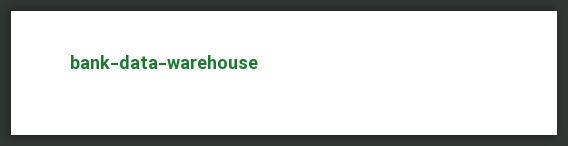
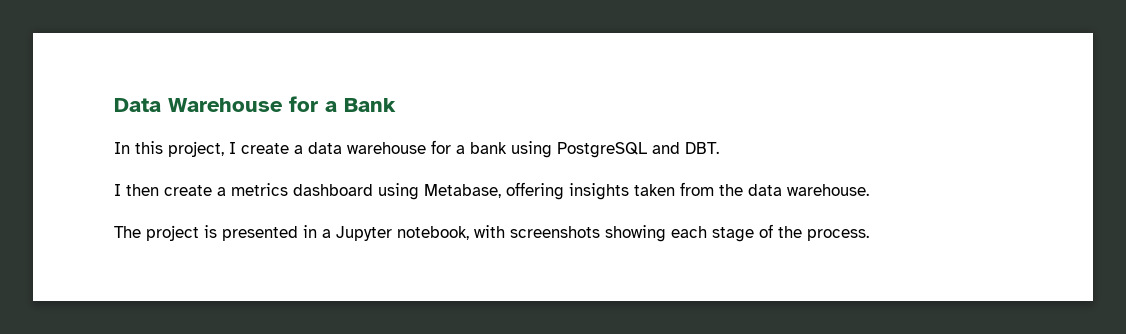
[70,55,258,69] bank-data-warehouse -> [114,96,396,112] [114,140,719,158] [114,182,869,200] [114,224,869,242] Data Warehouse for a Bank // In this project, I create a data warehouse for a bank using PostgreSQL and DBT. // I then create a metrics dashboard using Metabase, offering insights taken from the data warehouse. // The project is presented in a Jupyter notebook, with screenshots showing each stage of the process.

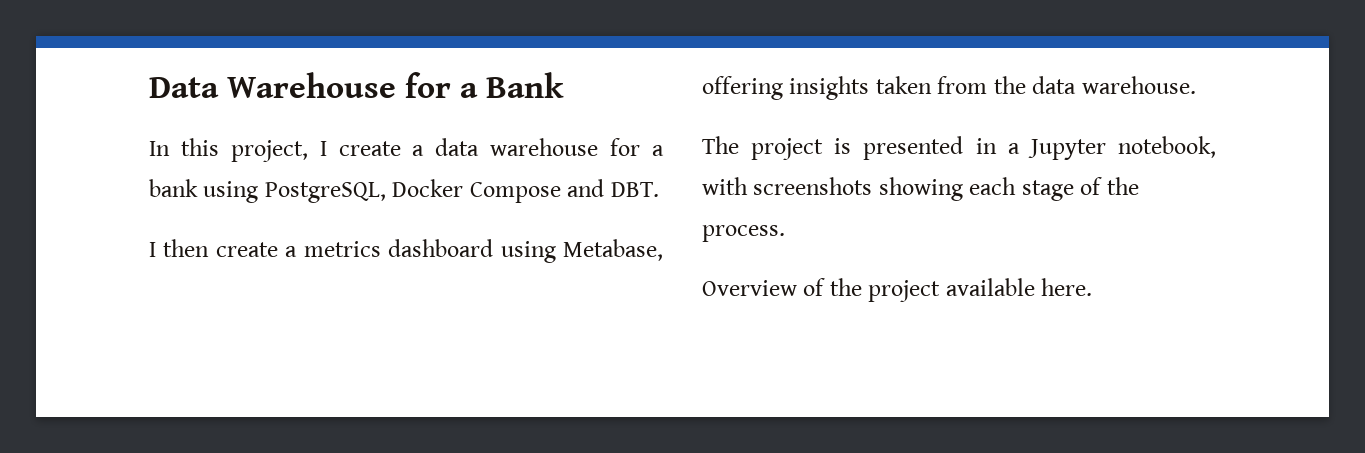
[557,142,647,158] PostgreSQL -> [264,179,561,203] PostgreSQL, Docker Compose
(869, 235) none -> [702,278,1093,302] // Overview of the project available here.

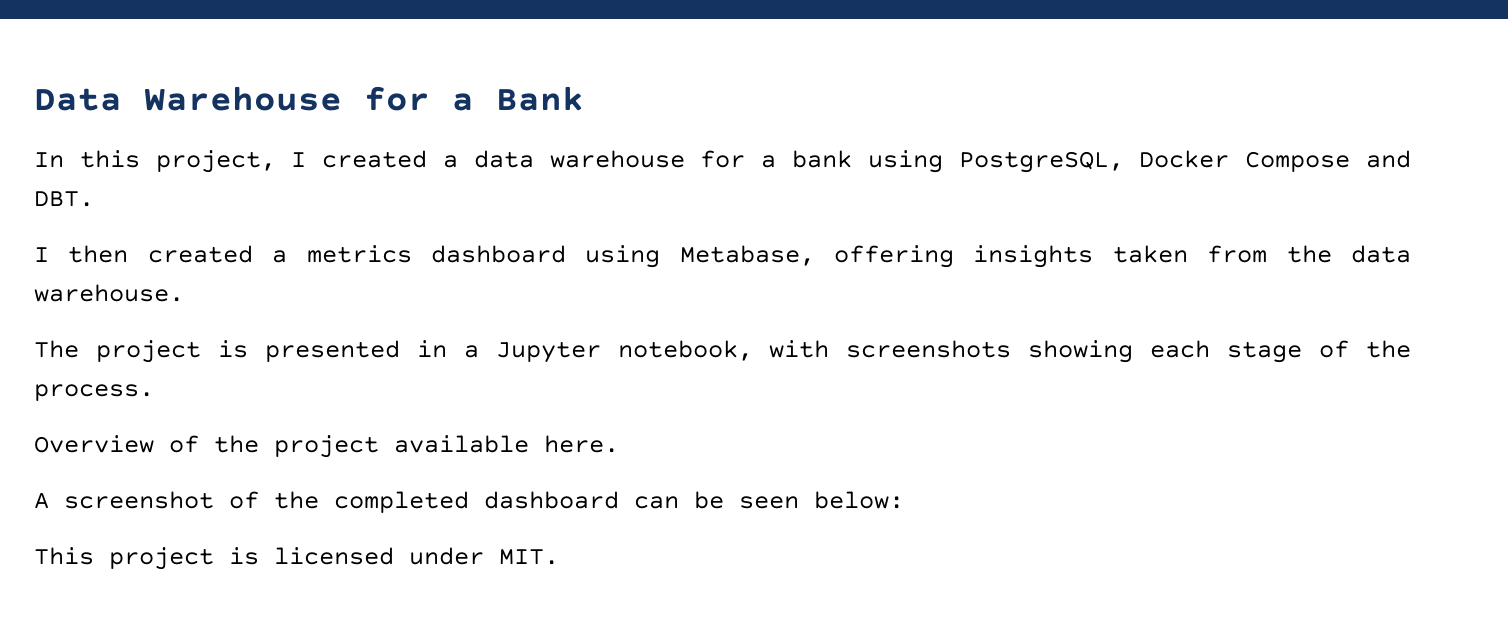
[338,141,401,156] create -> [322,150,428,168] created
[215,242,278,257] create -> [147,245,253,263] created
(1093, 287) none -> [34,491,904,513] [34,547,559,570] // A screenshot of the completed dashboard can be seen below: // This project is licensed under MIT.

